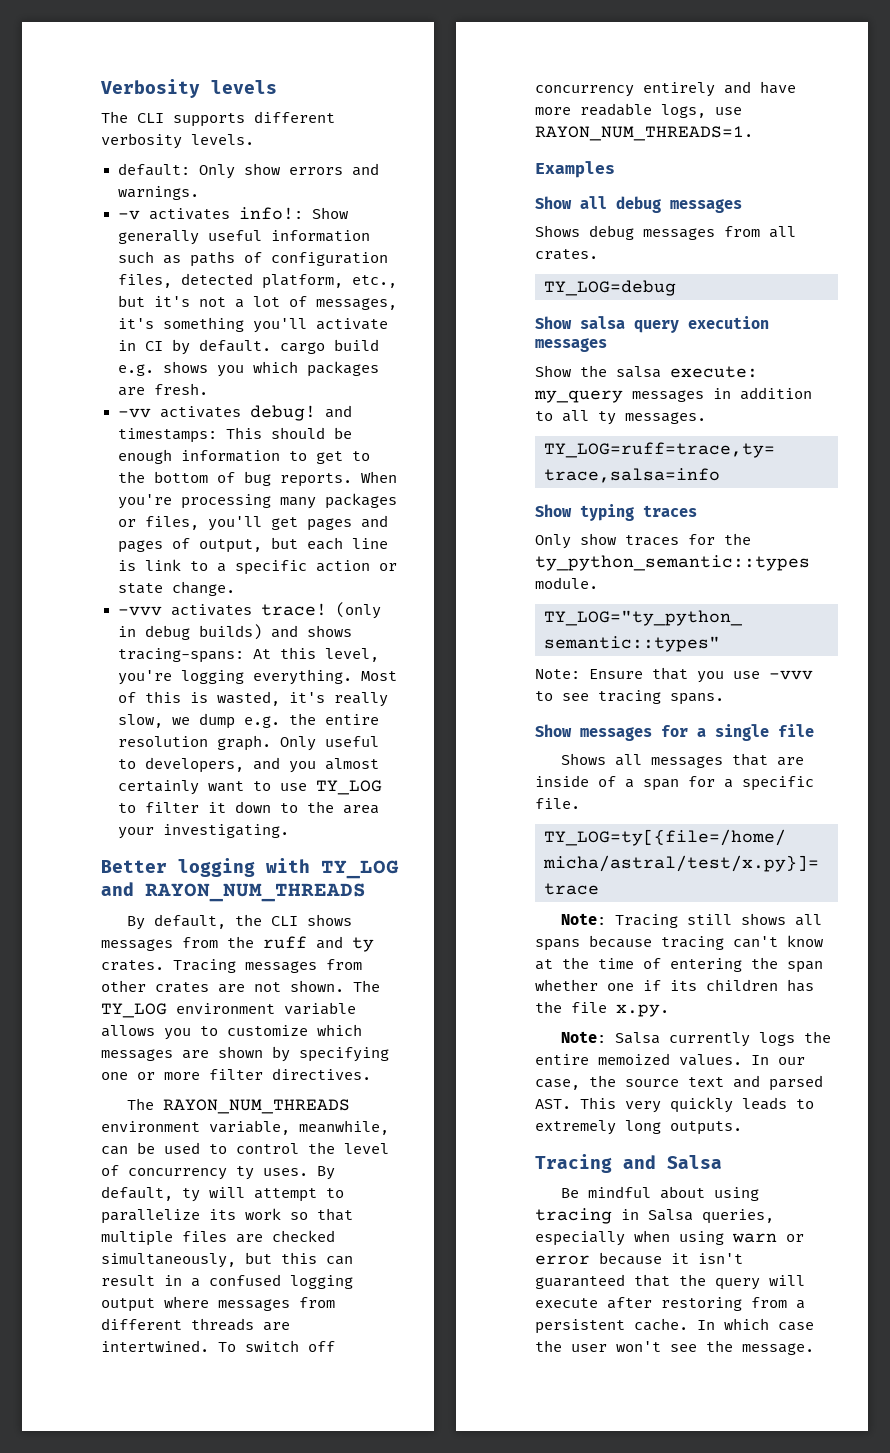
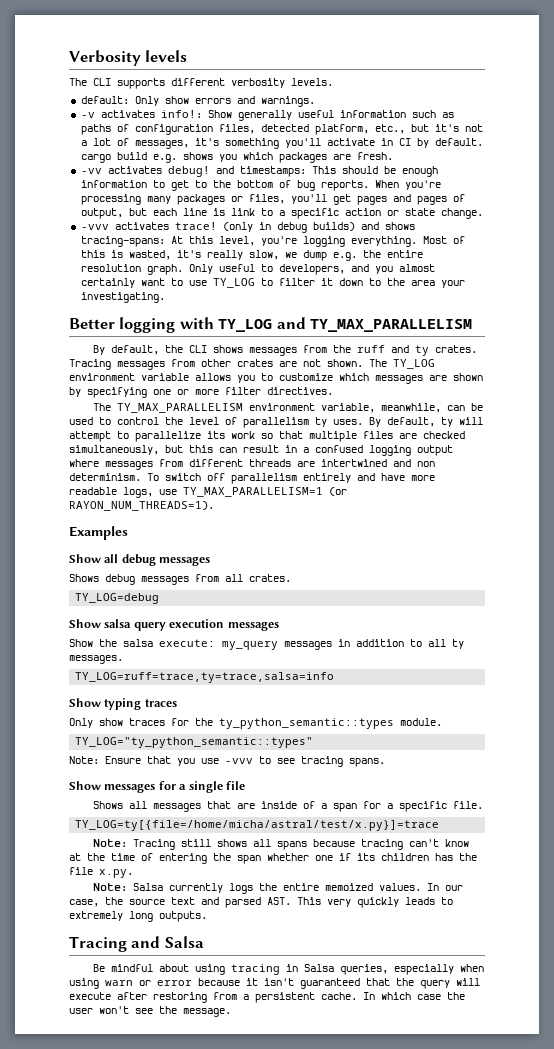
[145,883,366,902] RAYON_NUM_THREADS -> [310,319,473,332] TY_MAX_PARALLELISM
[162,1099,350,1114] RAYON_NUM_THREADS -> [116,403,243,413] TY_MAX_PARALLELISM
[128,1168,227,1180] concurrency -> [243,417,309,428] parallelism
[101,1340,209,1352] intertwined. -> [321,459,435,467] [69,473,141,481] intertwined and non determinism.
[535,85,634,97] concurrency -> [231,473,297,484] parallelism
[535,126,753,141] RAYON_NUM_THREADS=1. -> [183,487,347,497] [69,501,214,511] TY_MAX_PARALLELISM=1 (or RAYON_NUM_THREADS=1).

